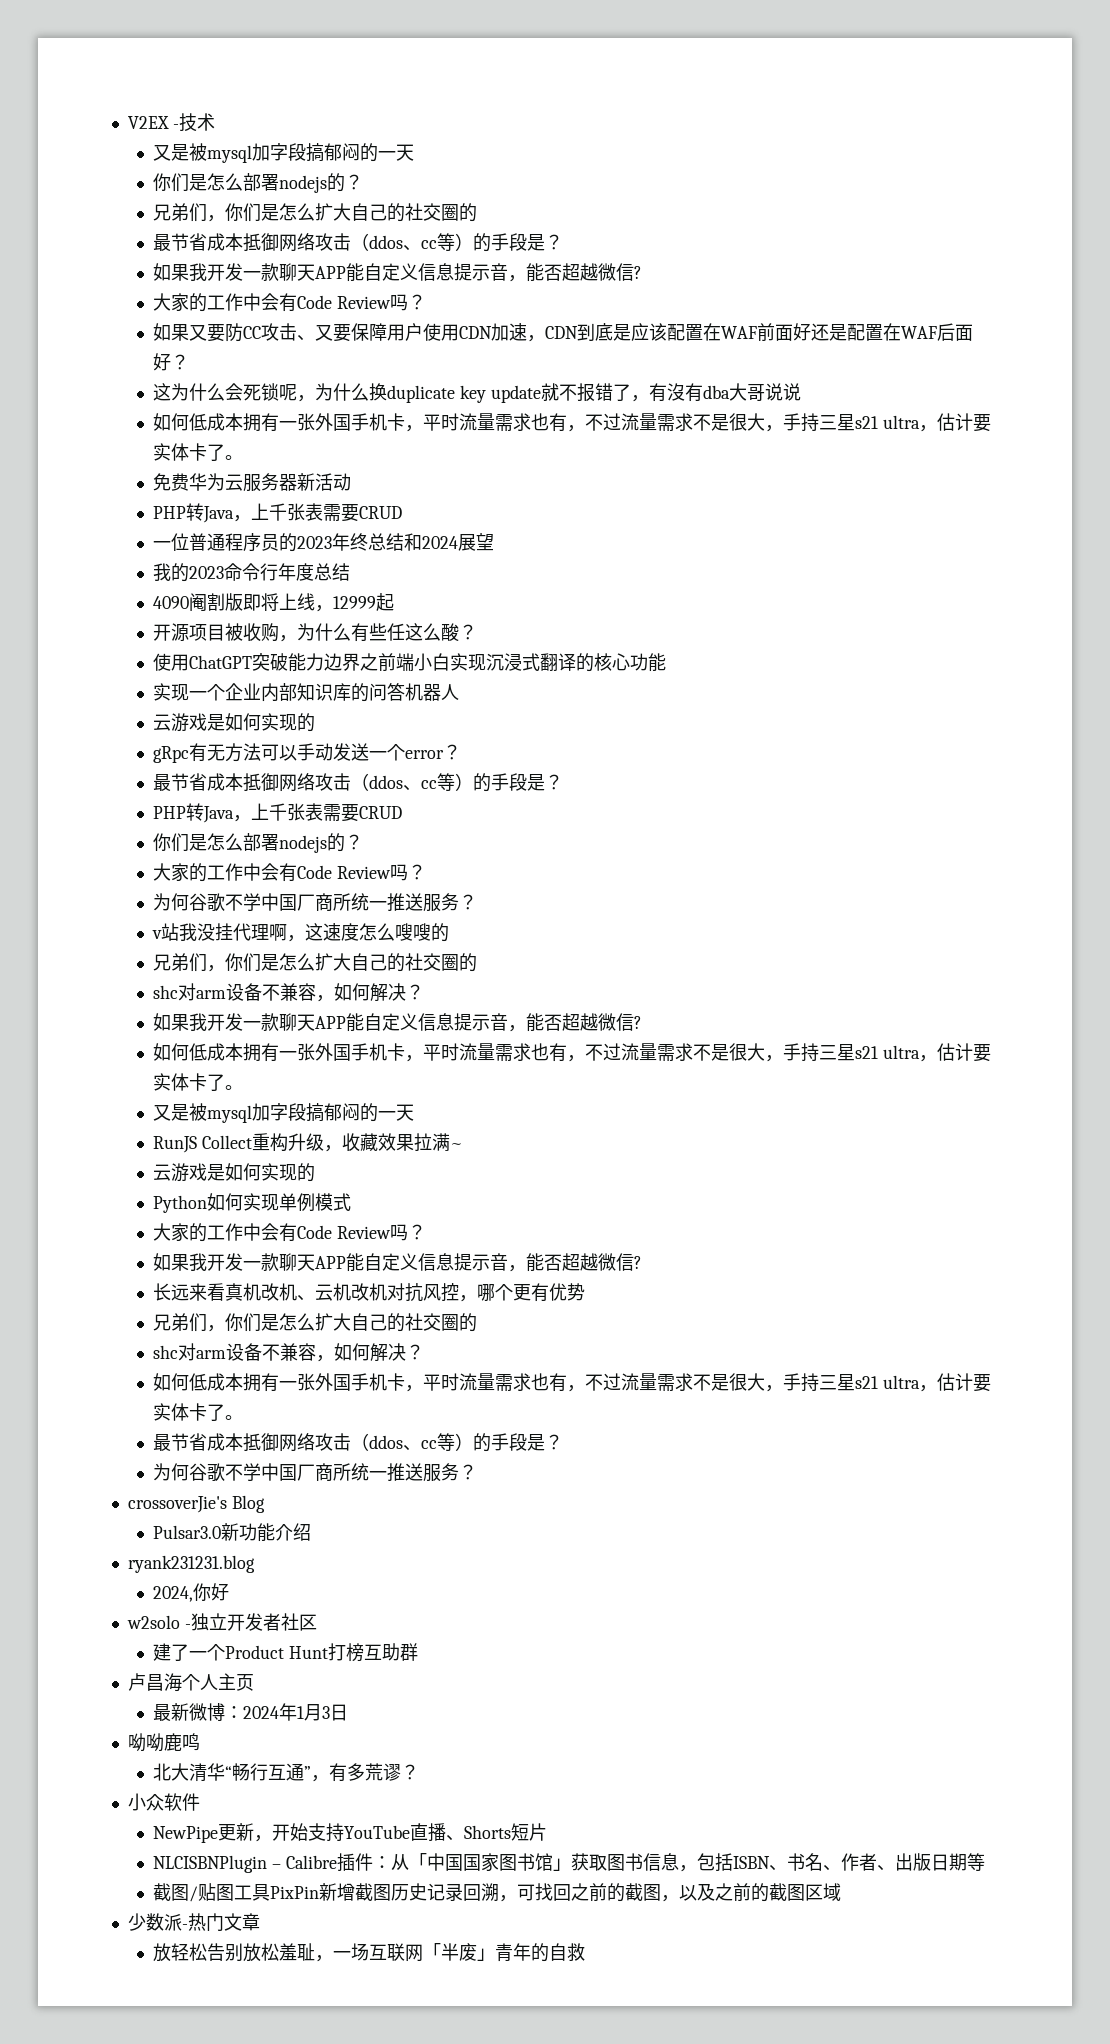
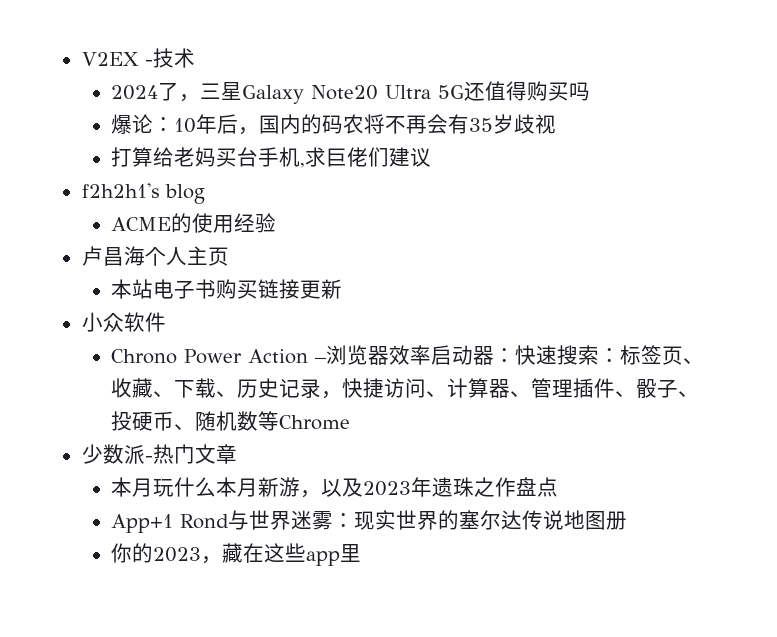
[153,143,415,163] [153,173,364,193] [153,203,478,222] [153,233,564,252] [153,263,643,282] [153,293,426,312] [153,323,974,342] [153,353,190,371] [153,383,801,403] [153,413,991,432] [153,443,244,461] [153,473,352,492] [153,503,403,523] [153,533,495,552] [153,563,351,582] [153,593,395,612] [153,623,478,642] [153,653,667,672] [153,683,460,702] [153,713,316,732] [153,743,462,763] [153,773,564,792] [153,803,403,823] [153,833,364,853] [153,863,426,882] [153,893,478,912] [152,923,450,942] [153,953,478,972] [153,983,425,1002] [153,1013,643,1032] [153,1043,991,1062] [153,1073,244,1091] [153,1103,415,1123] [153,1133,463,1153] [153,1163,316,1182] [153,1193,352,1213] [153,1223,426,1242] [153,1253,643,1272] [153,1283,586,1302] [153,1313,478,1332] [153,1343,425,1362] [153,1373,991,1392] [153,1403,244,1421] [153,1433,564,1452] [153,1463,478,1482] [127,1495,265,1513] [153,1523,312,1542] [127,1555,255,1573] [153,1583,230,1602] [126,1613,317,1631] [153,1643,418,1662] [127,1673,254,1692] [153,1703,349,1721] [127,1733,200,1752] [153,1763,420,1782] [127,1793,200,1811] [153,1823,548,1843] [153,1853,985,1873] [153,1883,842,1902] 又是被mysql加字段搞郁闷的一天 // 你们是怎么部署nodejs的？ // 兄弟们，你们是怎么扩大自己的社交圈的 // 最节省成本抵御网络攻击（ddos、cc等）的手段是？ // 如果我开发一款聊天APP能自定义信息提示音，能否超越微信? // 大家的工作中会有Code Review吗？ // 如果又要防CC攻击、又要保障用户使用CDN加速，CDN到底是应该配置在WAF前面好还是配置在WAF后面好？ // 这为什么会死锁呢，为什么换duplicate key update就不报错了，有沒有dba大哥说说 // 如何低成本拥有一张外国手机卡，平时流量需求也有，不过流量需求不是很大，手持三星s21 ultra，估计要实体卡了。 // 免费华为云服务器新活动 // PHP转Java，上千张表需要CRUD // 一位普通程序员的2023年终总结和2024展望 // 我的2023命令行年度总结 // 4090阉割版即将上线，12999起 // 开源项目被收购，为什么有些任这么酸？ // 使用ChatGPT突破能力边界之前端小白实现沉浸式翻译的核心功能 // 实现一个企业内部知识库的问答机器人 // 云游戏是如何实现的 // gRpc有无方法可以手动发送一个error？ // 最节省成本抵御网络攻击（ddos、cc等）的手段是？ // PHP转Java，上千张表需要CRUD // 你们是怎么部署nodejs的？ // 大家的工作中会有Code Review吗？ // 为何谷歌不学中国厂商所统一推送服务？ // v站我没挂代理啊，这速度怎么嗖嗖的 // 兄弟们，你们是怎么扩大自己的社交圈的 // shc对arm设备不兼容，如何解决？ // 如果我开发一款聊天APP能自定义信息提示音，能否超越微信? // 如何低成本拥有一张外国手机卡，平时流量需求也有，不过流量需求不是很大，手持三星s21 ultra，估计要实体卡了。 // 又是被mysql加字段搞郁闷的一天 // RunJS Collect重构升级，收藏效果拉满~ // 云游戏是如何实现的 // Python如何实现单例模式 // 大家的工作中会有Code Review吗？ // 如果我开发一款聊天APP能自定义信息提示音，能否超越微信? // 长远来看真机改机、云机改机对抗风控，哪个更有优势 // 兄弟们，你们是怎么扩大自己的社交圈的 // shc对arm设备不兼容，如何解决？ // 如何低成本拥有一张外国手机卡，平时流量需求也有，不过流量需求不是很大，手持三星s21 ultra，估计要实体卡了。 // 最节省成本抵御网络攻击（ddos、cc等）的手段是？ // 为何谷歌不学中国厂商所统一推送服务？ // crossoverJie's Blog // Pulsar3.0新功能介绍 // ryank231231.blog // 2024,你好 // w2solo -独立开发者社区 // 建了一个Product Hunt打榜互助群 // 卢昌海个人主页 // 最新微博：2024年1月3日 // 呦呦鹿鸣 // 北大清华“畅行互通”，有多荒谬？ // 小众软件 // NewPipe更新，开始支持YouTube直播、Shorts短片 // NLCISBNPlugin – Calibre插件：从「中国国家图书馆」获取图书信息，包括ISBN、书名、作者、出版日期等 // 截图/贴图工具PixPin新增截图历史记录回溯，可找回之前的截图，以及之前的截图区域 -> [111,81,591,104] [111,114,557,135] [111,147,432,168] [81,183,205,204] [111,213,277,233] [81,246,229,266] [111,279,343,299] [81,312,166,332] [111,345,704,365] [111,378,700,399] [111,411,351,431] 2024了，三星Galaxy Note20 Ultra 5G还值得购买吗 // 爆论：10年后，国内的码农将不再会有35岁歧视 // 打算给老妈买台手机,求巨佬们建议 // f2h2h1's blog // ACME的使用经验 // 卢昌海个人主页 // 本站电子书购买链接更新 // 小众软件 // Chrono Power Action –浏览器效率启动器：快速搜索：标签页、收藏、下载、历史记录，快捷访问、计算器、管理插件、骰子、投硬币、随机数等Chrome
[153,1943,586,1962] 放轻松告别放松羞耻，一场互联网「半废」青年的自救 -> [111,477,559,498] [111,510,628,533] [111,543,362,566] 本月玩什么本月新游，以及2023年遗珠之作盘点 // App+1 Rond与世界迷雾：现实世界的塞尔达传说地图册 // 你的2023，藏在这些app里

